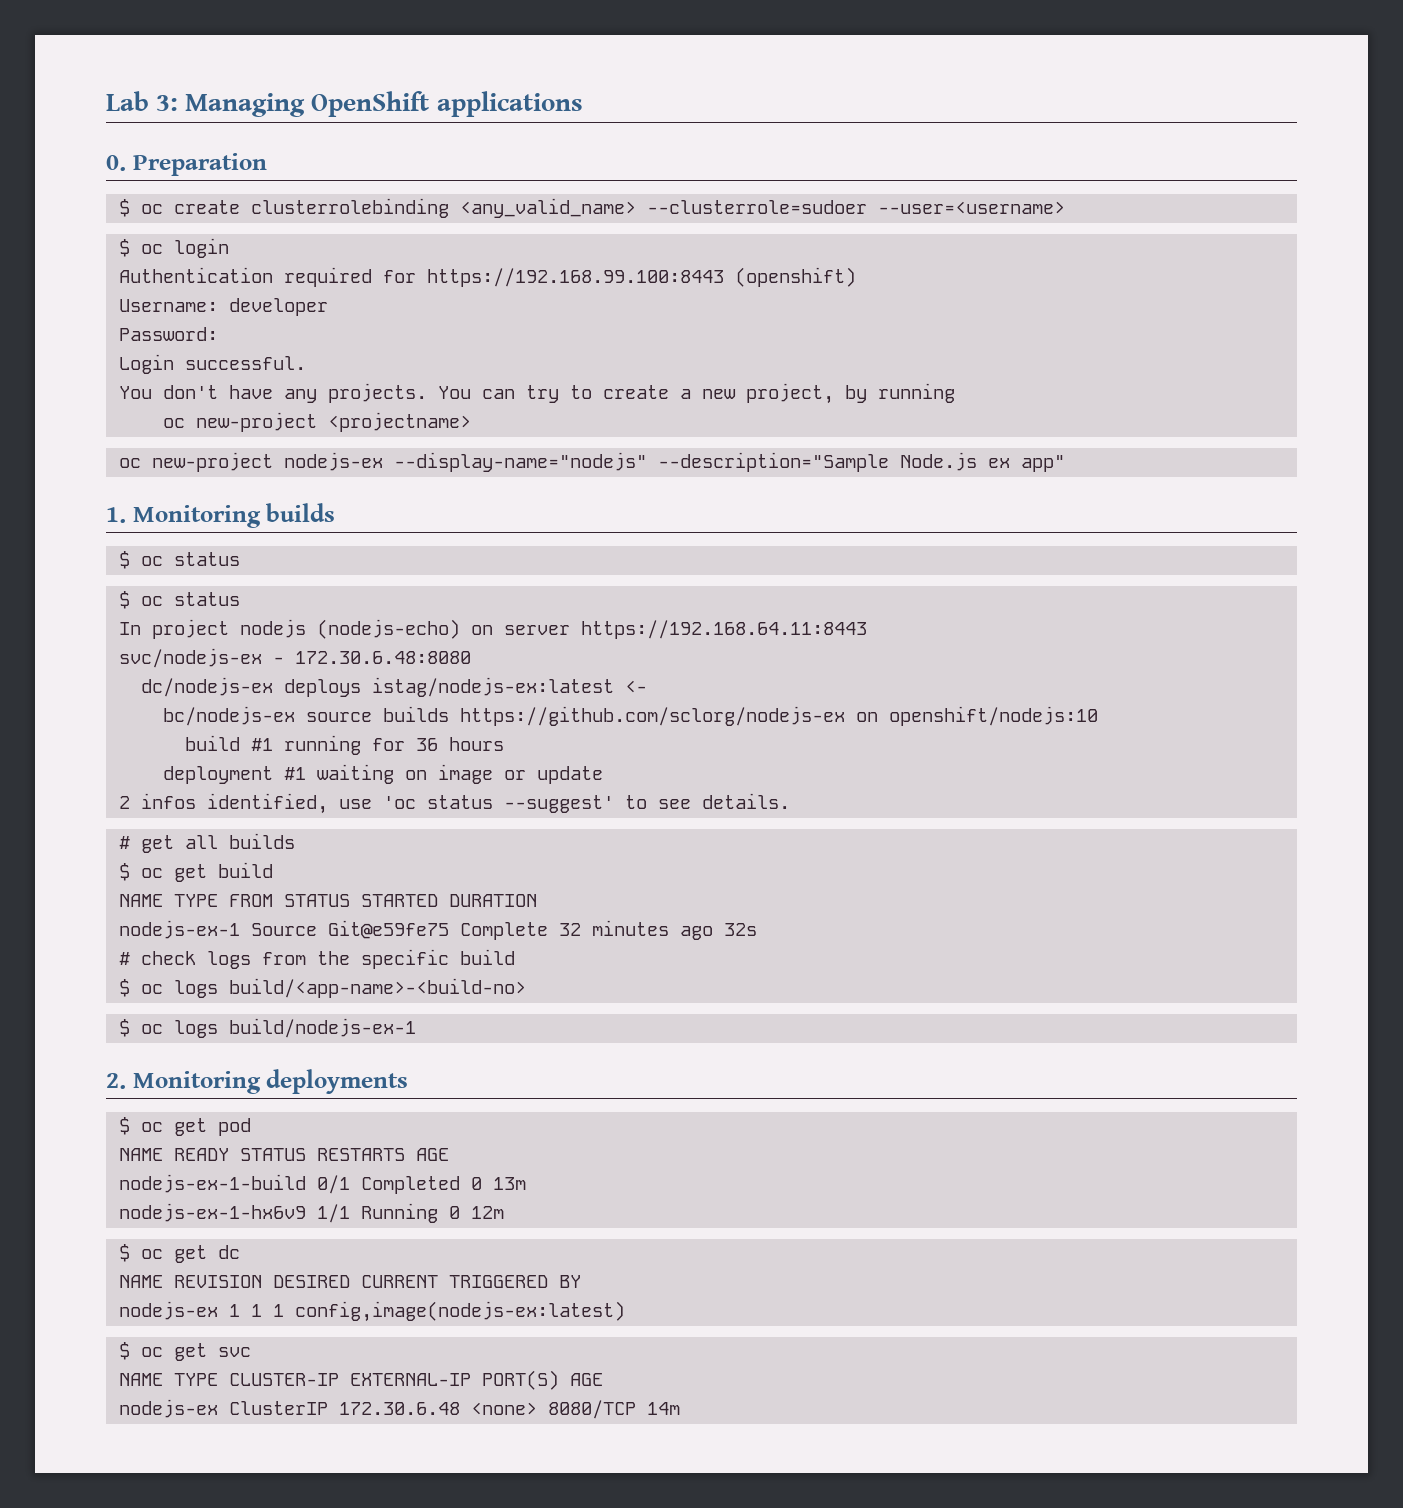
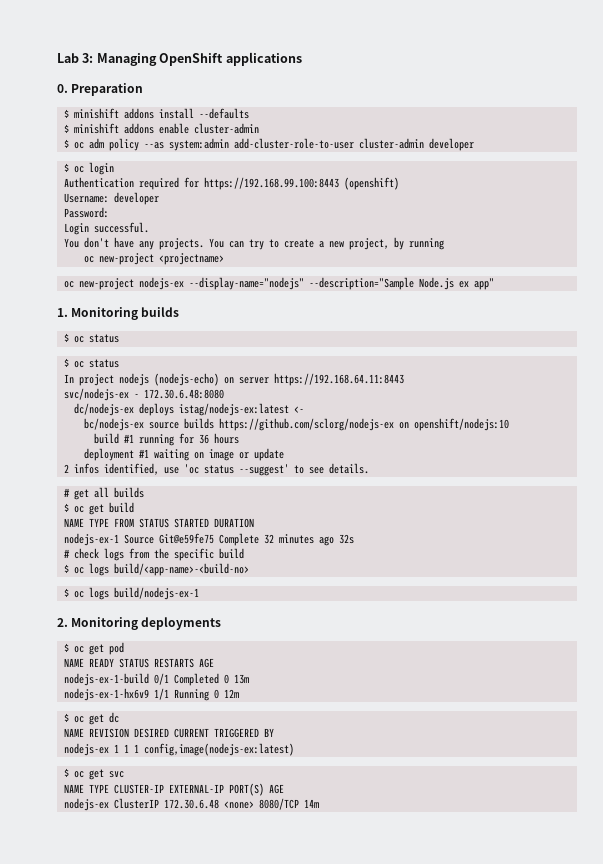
[140,198,1065,218] oc create clusterrolebinding <any_valid_name> --clusterrole=sudoer --user=<username> -> [73,108,249,119] [63,123,259,134] [63,138,474,151] minishift addons install --defaults // $ minishift addons enable cluster-admin // $ oc adm policy --as system:admin add-cluster-role-to-user cluster-admin developer

